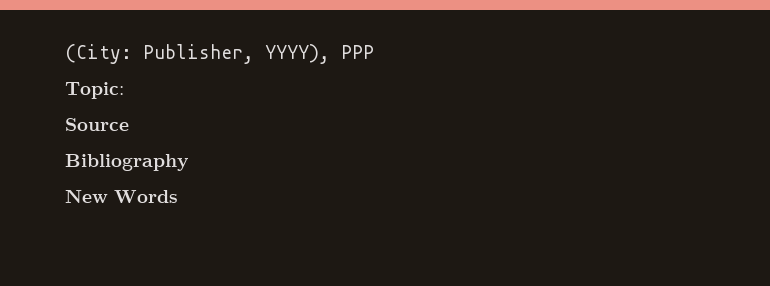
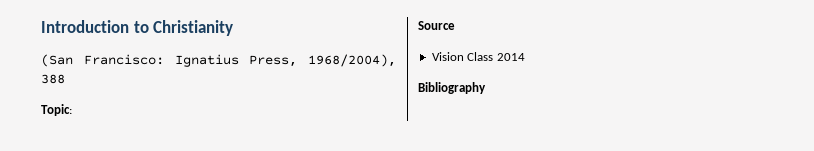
[65,44,374,64] (City: Publisher, YYYY), PPP -> [41,20,234,36] [41,54,396,67] [41,74,65,84] Introduction to Christianity // (San Francisco: Ignatius Press, 1968/2004), 388
(129, 124) none -> [431,52,525,61] // Vision Class 2014
[65,190,178,203] // New Words -> (486, 88) none

